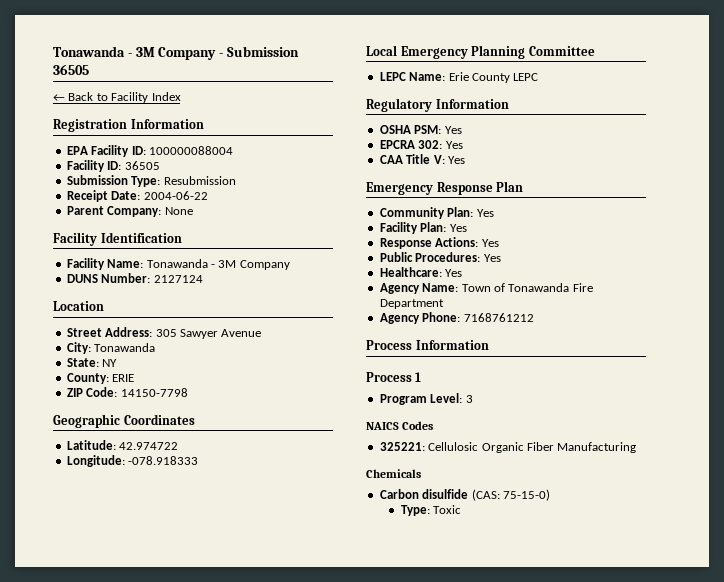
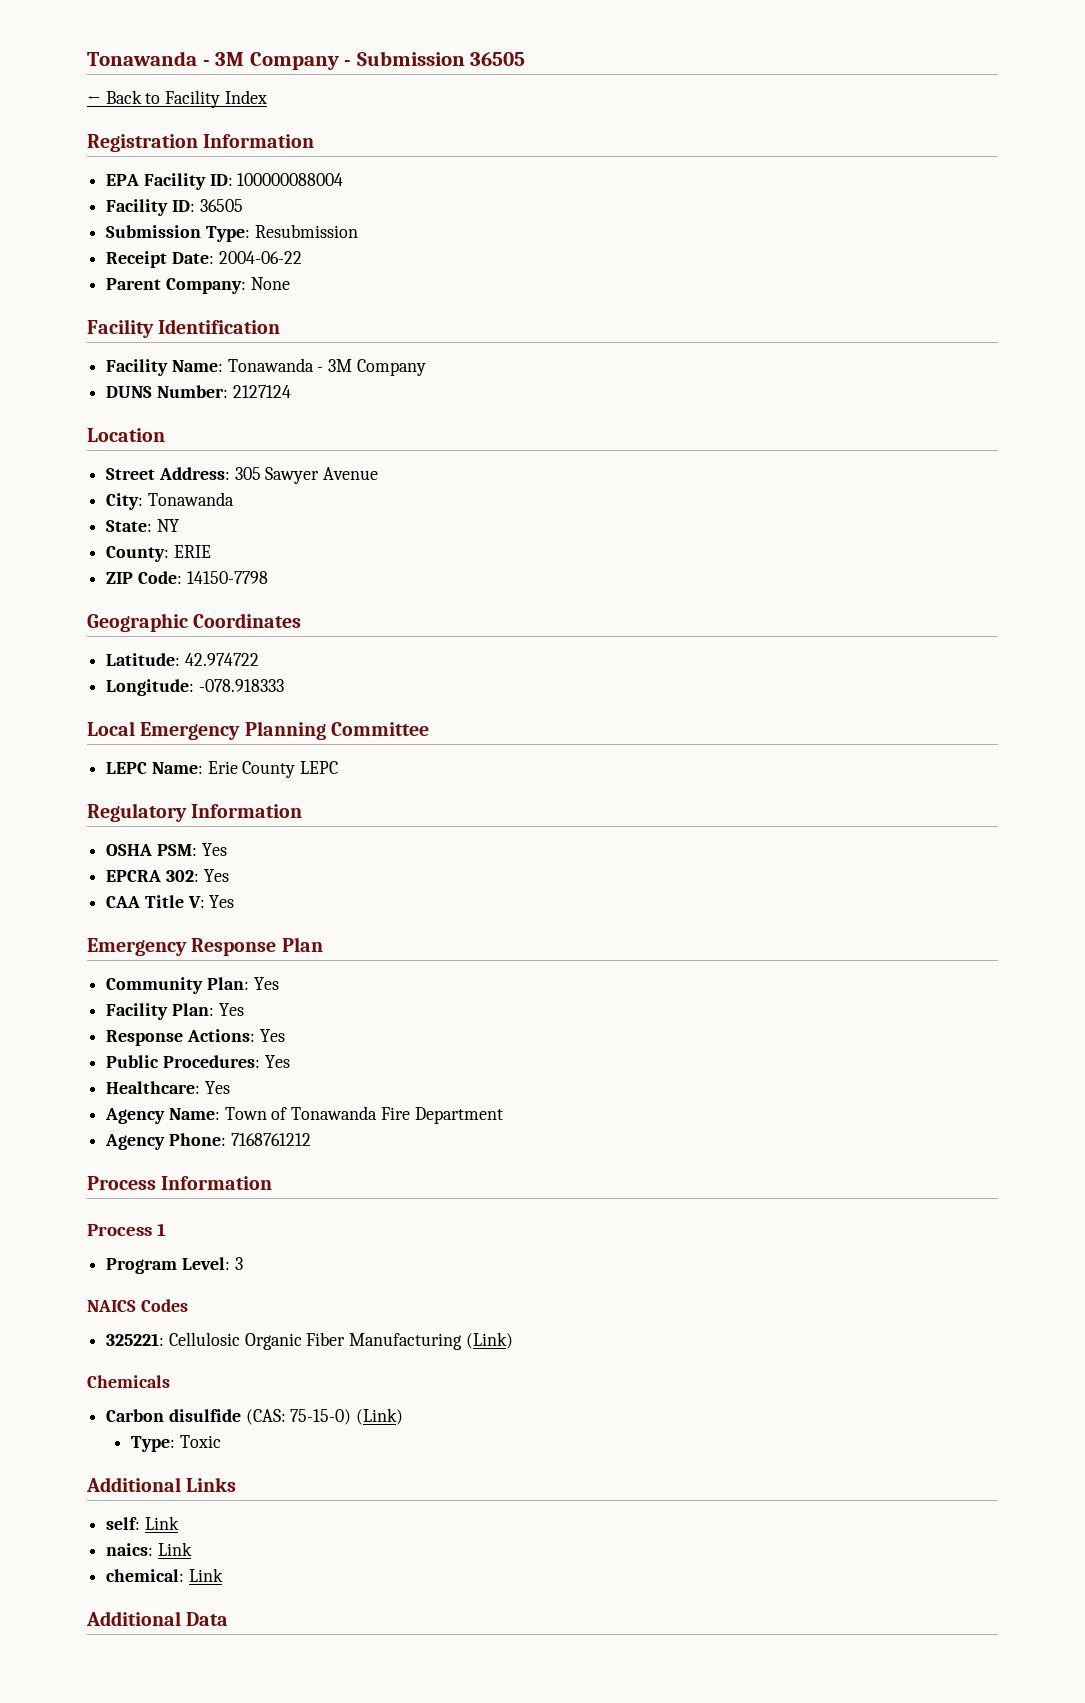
(637, 447) none -> [465,1332,513,1349] (Link)
(550, 495) none -> [356,1408,404,1425] (Link)
(462, 509) none -> [86,1477,237,1492] [106,1516,179,1530] [106,1542,192,1556] [106,1568,223,1582] [86,1611,229,1626] // Additional Links // self: Link // naics: Link // chemical: Link // Additional Data

